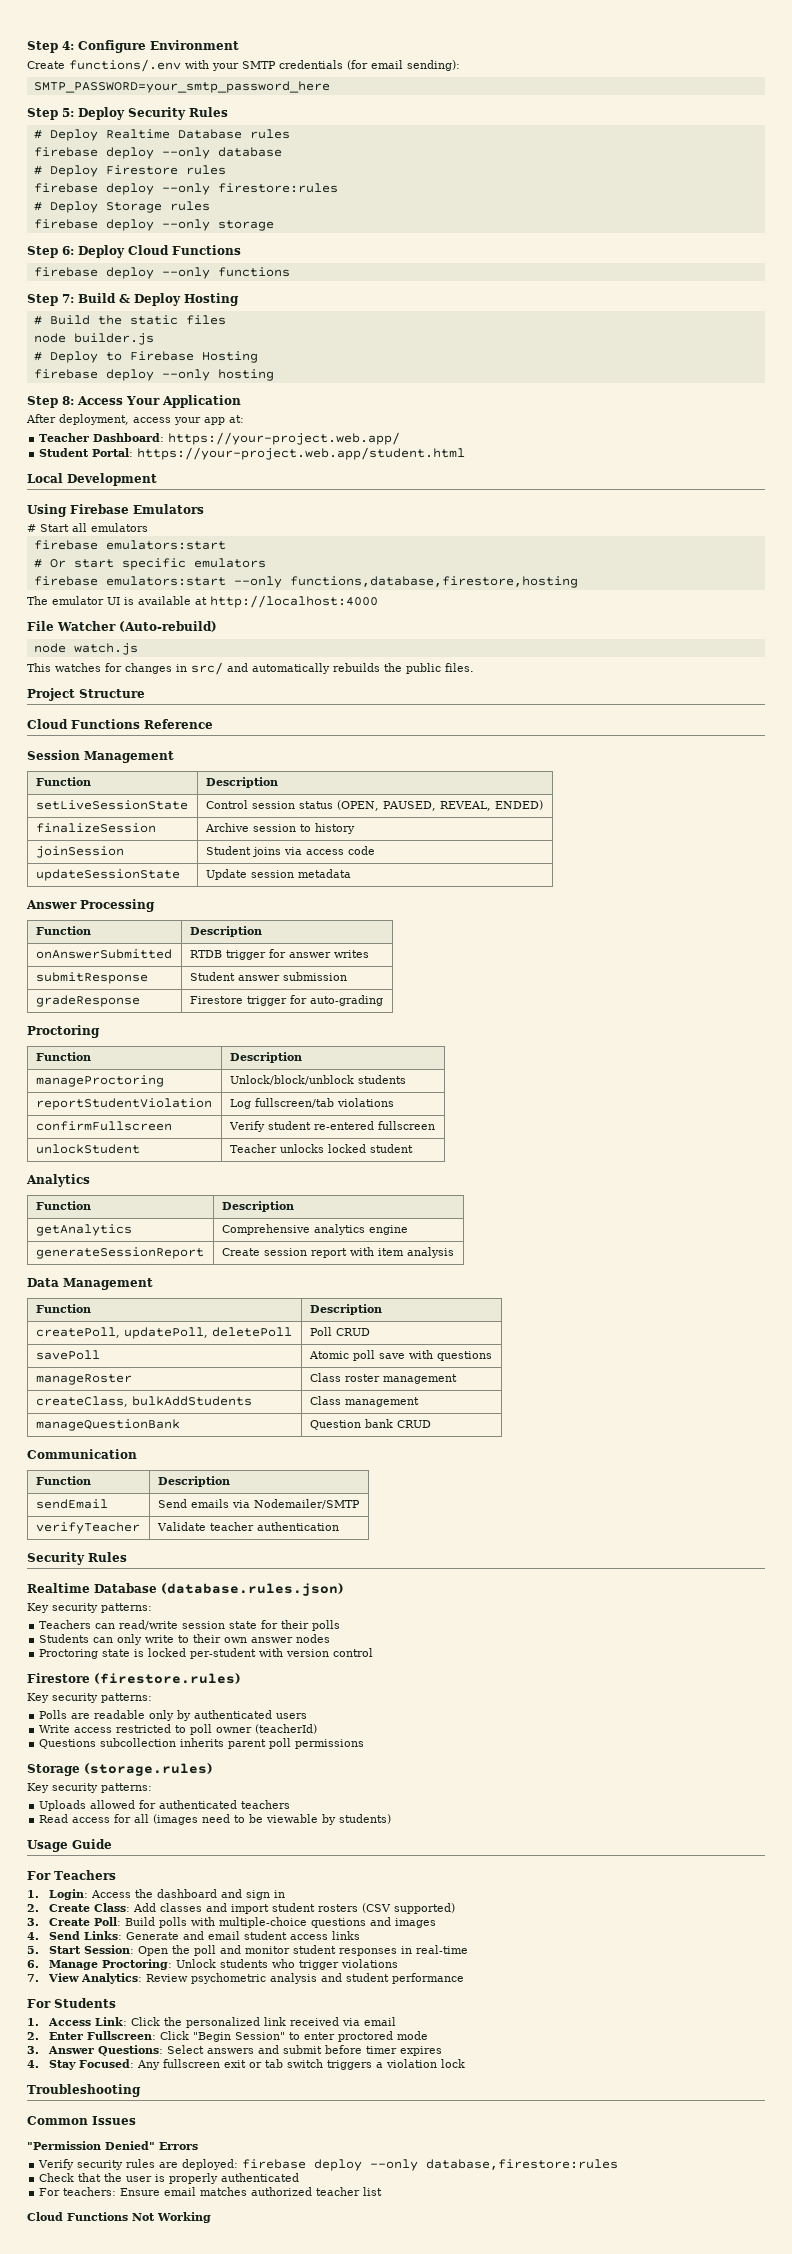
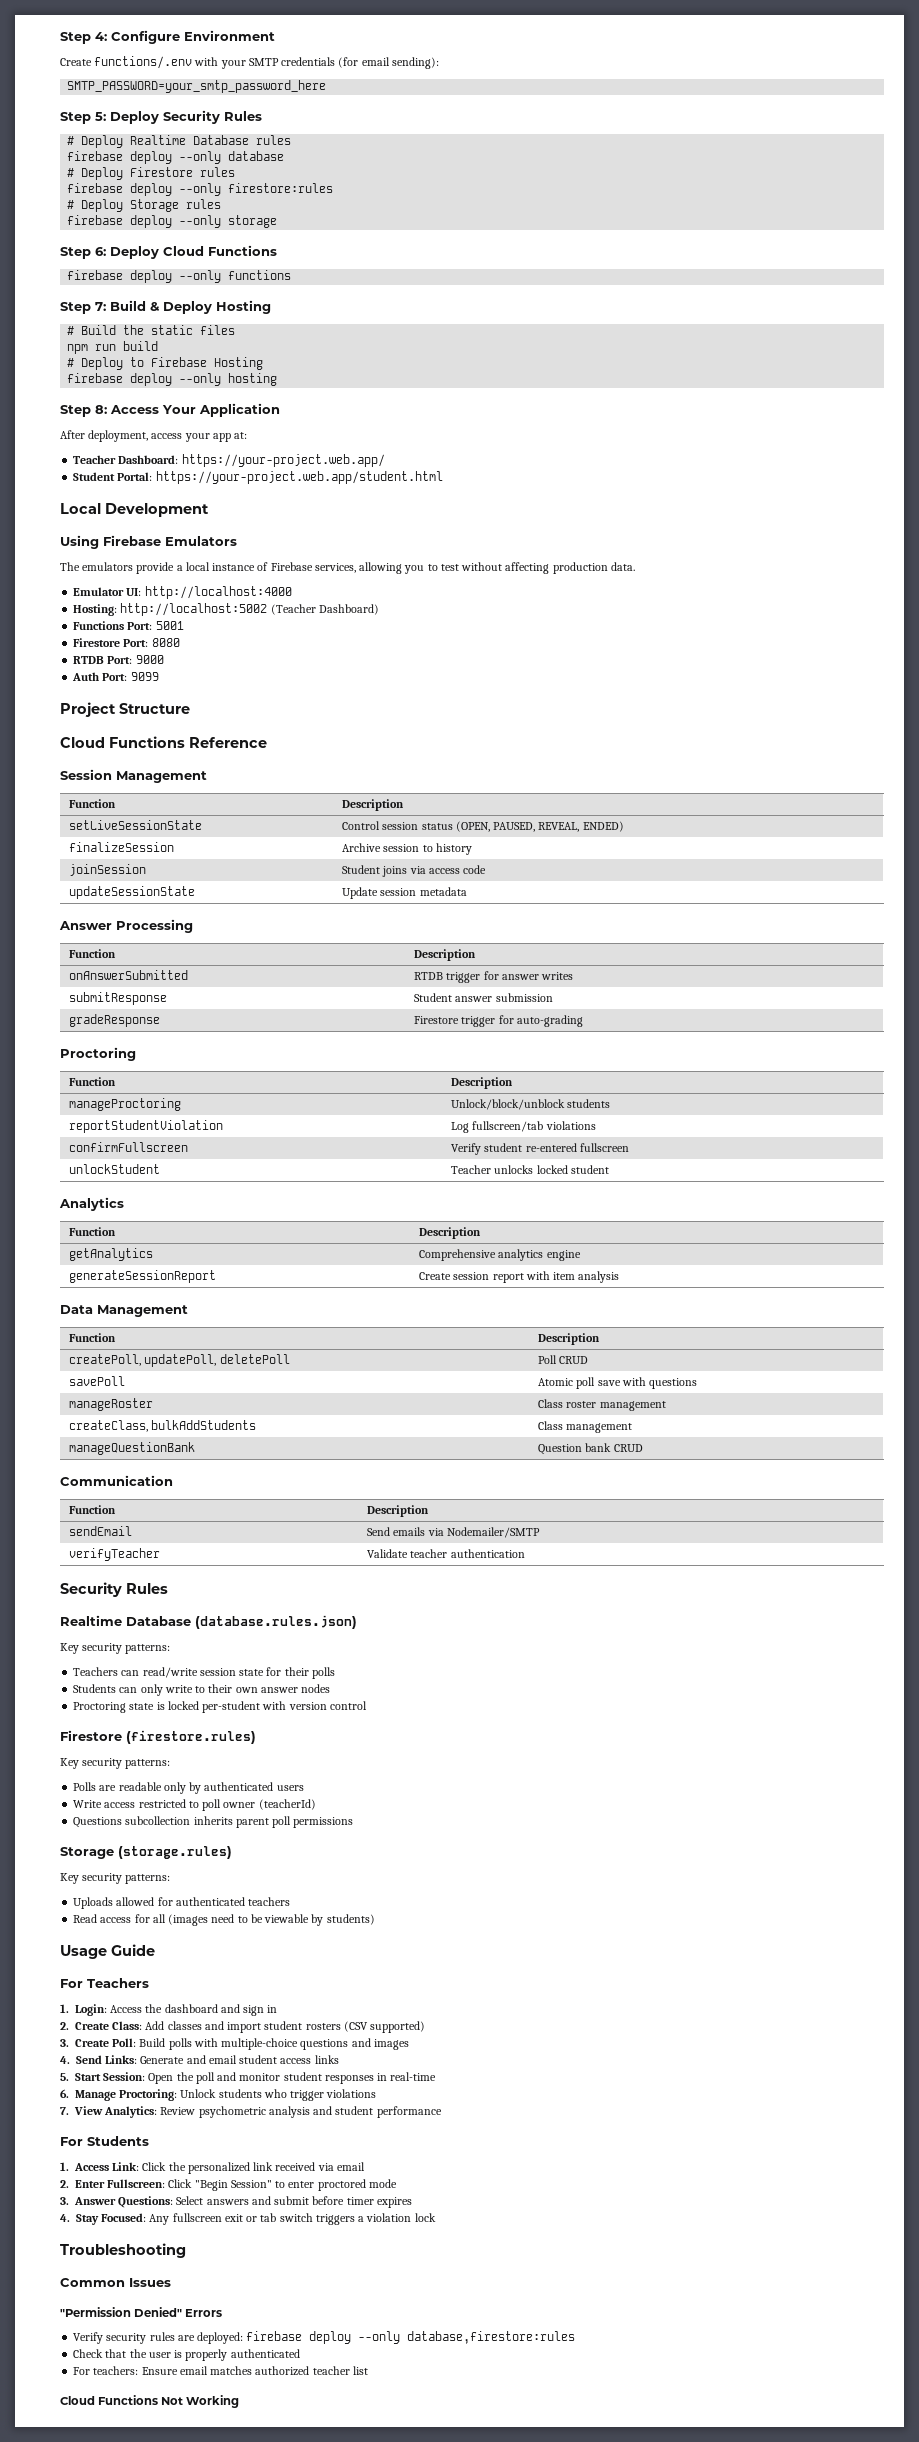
[33,333,154,345] node builder.js -> [67,341,159,354] npm run build
[27,523,148,532] [33,540,226,550] [33,558,266,570] [33,576,578,588] [27,595,378,608] [27,621,217,632] [33,643,138,655] [27,662,474,675] # Start all emulators // firebase emulators:start // # Or start specific emulators // firebase emulators:start --only functions,database,firestore,hosting // The emulator UI is available at http://localhost:4000 // File Watcher (Auto-rebuild) // node watch.js // This watches for changes in src/ and automatically rebuilds the public files. -> [60,562,635,574] [73,586,292,599] [73,603,379,616] [73,621,184,630] [73,638,180,647] [73,655,164,664] [72,672,159,681] The emulators provide a local instance of Firebase services, allowing you to test without affecting production data. // Emulator UI: http://localhost:4000 // Hosting: http://localhost:5002 (Teacher Dashboard) // Functions Port: 5001 // Firestore Port: 8080 // RTDB Port: 9000 // Auth Port: 9099

